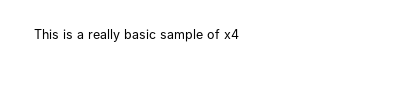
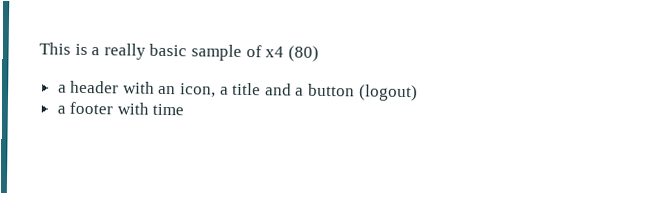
(239, 34) none -> [287,45,319,62] [57,80,418,102] [56,101,185,116] (80) // a header with an icon, a title and a button (logout) // a footer with time

